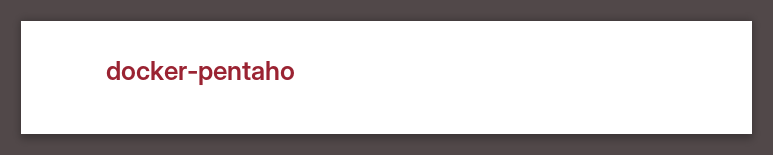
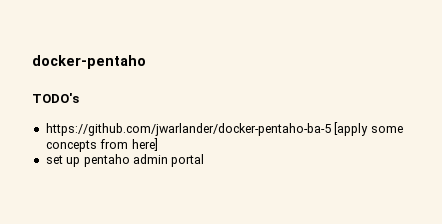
(295, 73) none -> [32,93,79,103] [45,122,403,136] [45,138,158,152] [45,154,205,167] // TODO's // https://github.com/jwarlander/docker-pentaho-ba-5 [apply some concepts from here] // set up pentaho admin portal

